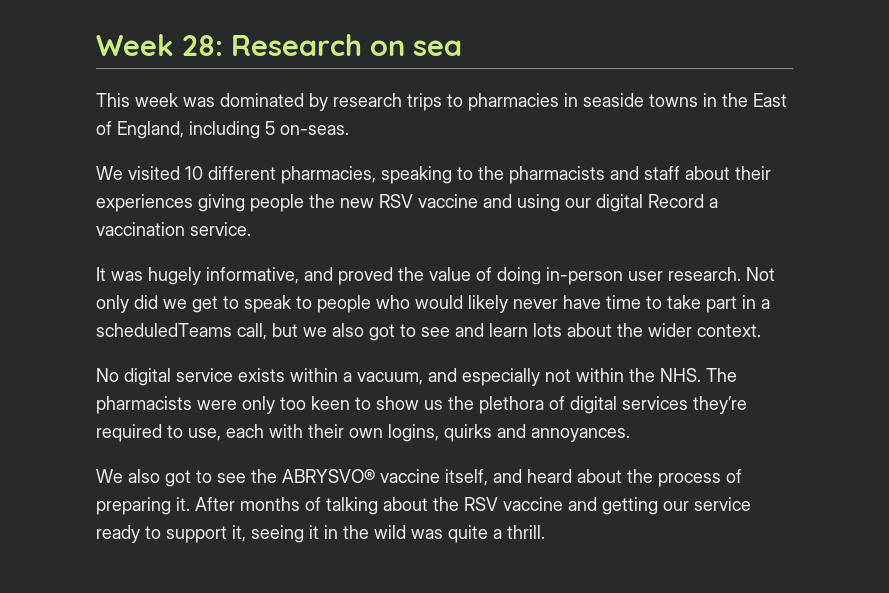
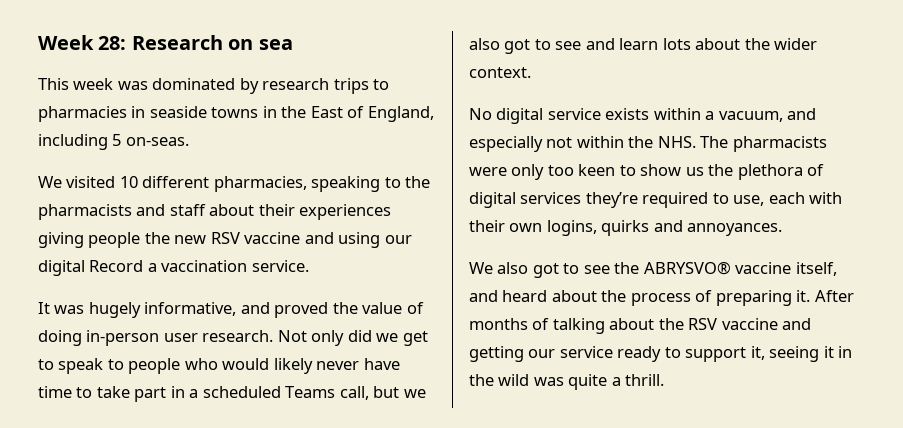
[96,323,232,337] scheduledTeams -> [202,386,336,398] scheduled Teams

